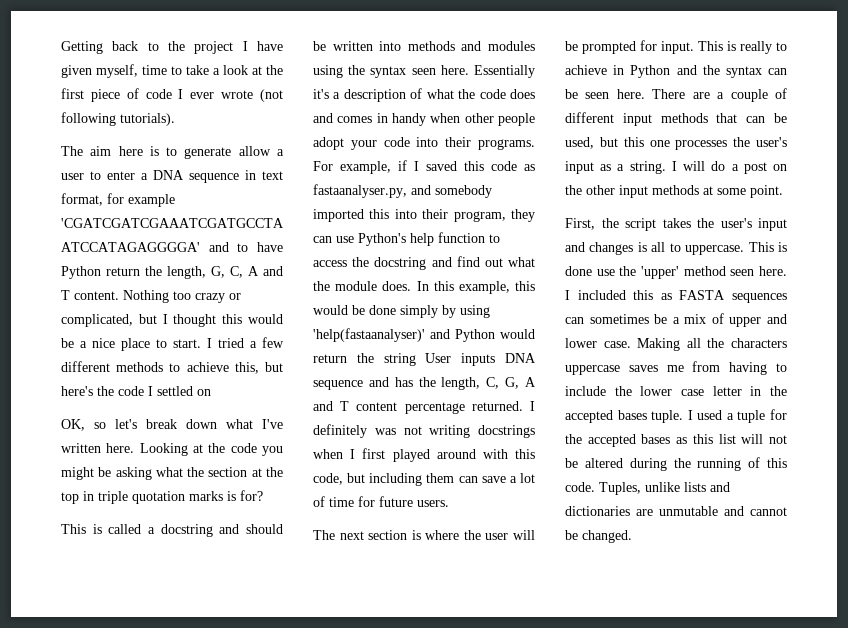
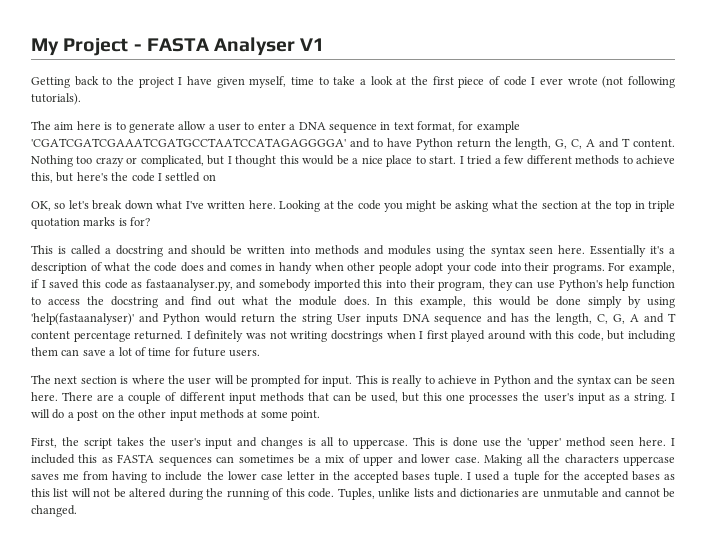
(61, 47) none -> [31,37,325,56] My Project - FASTA Analyser V1 //

